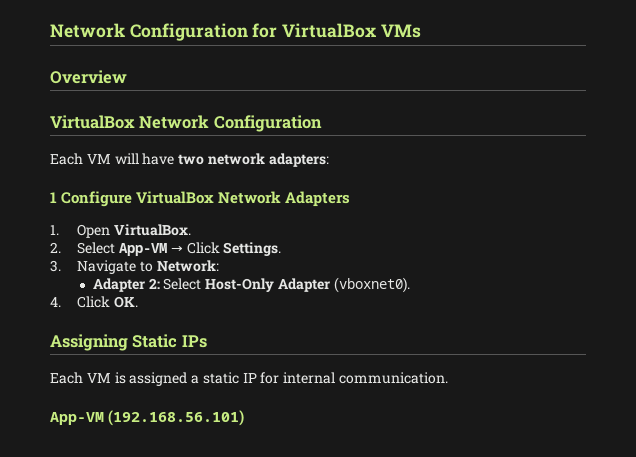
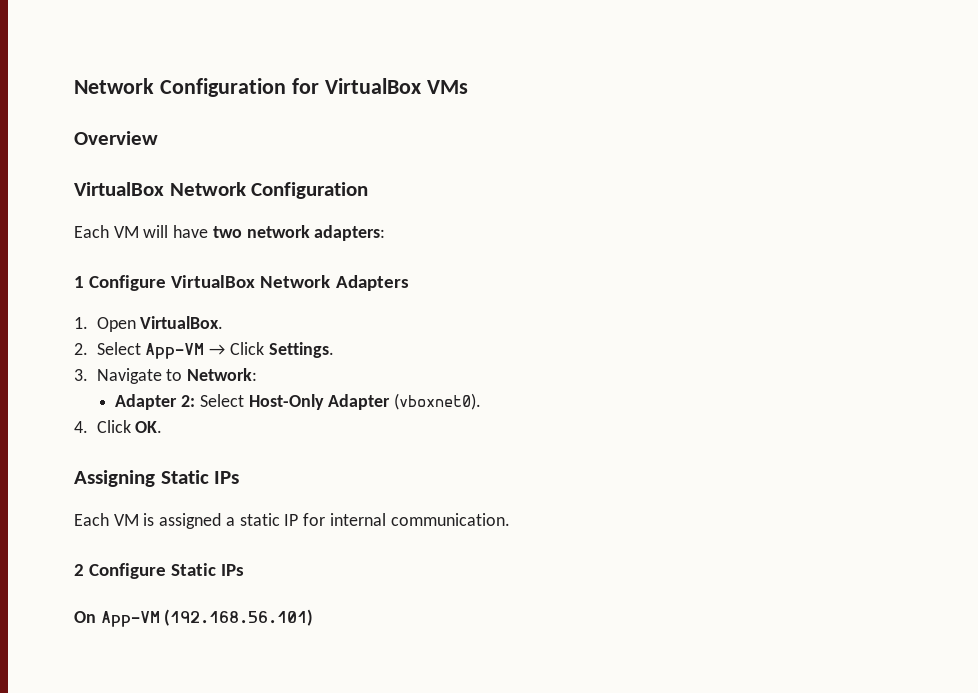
(449, 378) none -> [74,563,245,579] [74,611,96,623] 2 Configure Static IPs // On

